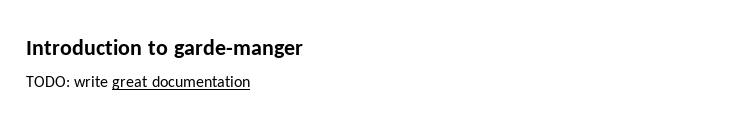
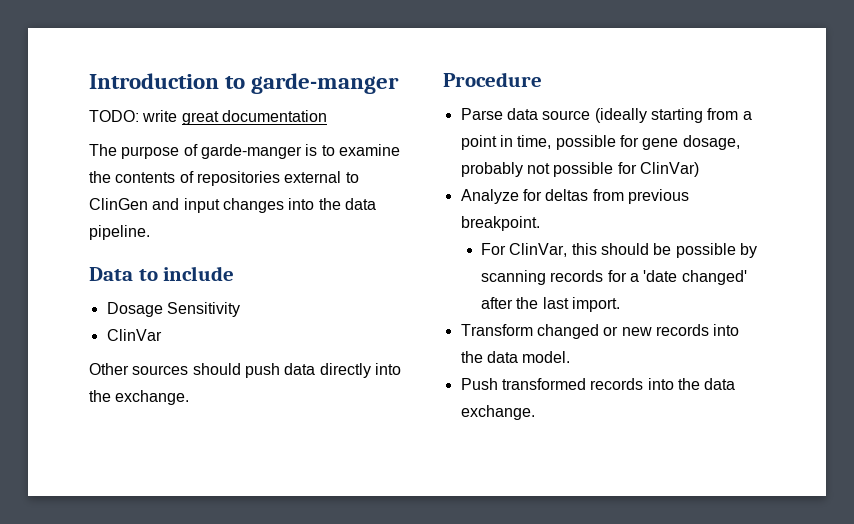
(250, 81) none -> [89,144,400,159] [89,171,359,186] [89,198,376,213] [89,225,150,240] [89,266,235,281] [106,302,240,317] [106,329,162,341] [89,363,401,378] [89,390,190,405] [443,72,542,87] [460,108,752,123] [460,135,740,150] [460,162,699,177] [460,189,689,204] [460,216,540,231] [481,243,757,258] [481,270,747,285] [481,297,621,312] [460,324,740,339] [460,351,571,363] [460,378,736,390] [460,405,535,420] // The purpose of garde-manger is to examine the contents of repositories external to ClinGen and input changes into the data pipeline. // Data to include // Dosage Sensitivity // ClinVar // Other sources should push data directly into the exchange. // Procedure // Parse data source (ideally starting from a point in time, possible for gene dosage, probably not possible for ClinVar) // Analyze for deltas from previous breakpoint. // For ClinVar, this should be possible by scanning records for a 'date changed' after the last import. // Transform changed or new records into the data model. // Push transformed records into the data exchange.

